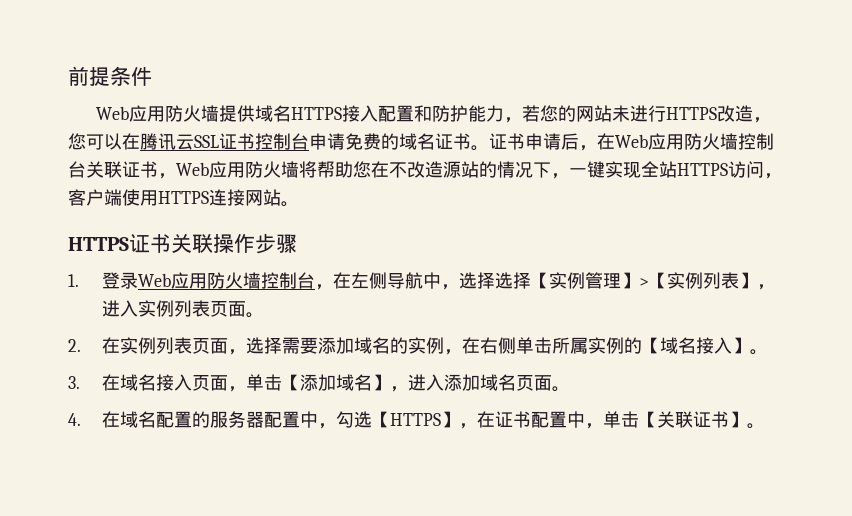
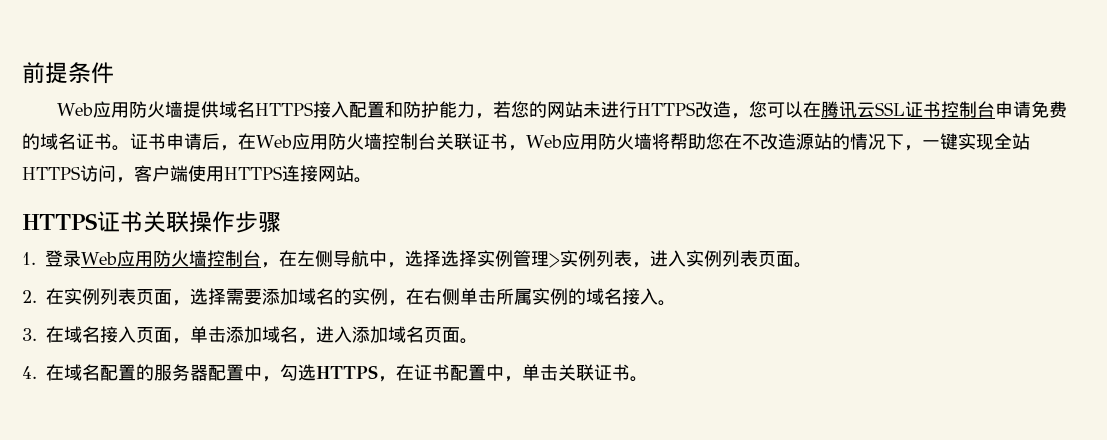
[530,272,549,289] 【 -> (477, 258) none
[620,272,757,289] 】>【实例列表】 -> [548,250,632,268] >实例列表
[641,337,750,354] 【域名接入】 -> [586,288,658,305] 域名接入
[281,374,390,391] 【添加域名】 -> [226,326,298,343] 添加域名
[371,411,459,428] 【HTTPS】 -> [316,365,378,379] HTTPS
[638,411,747,428] 【关联证书】 -> [558,364,630,381] 关联证书

